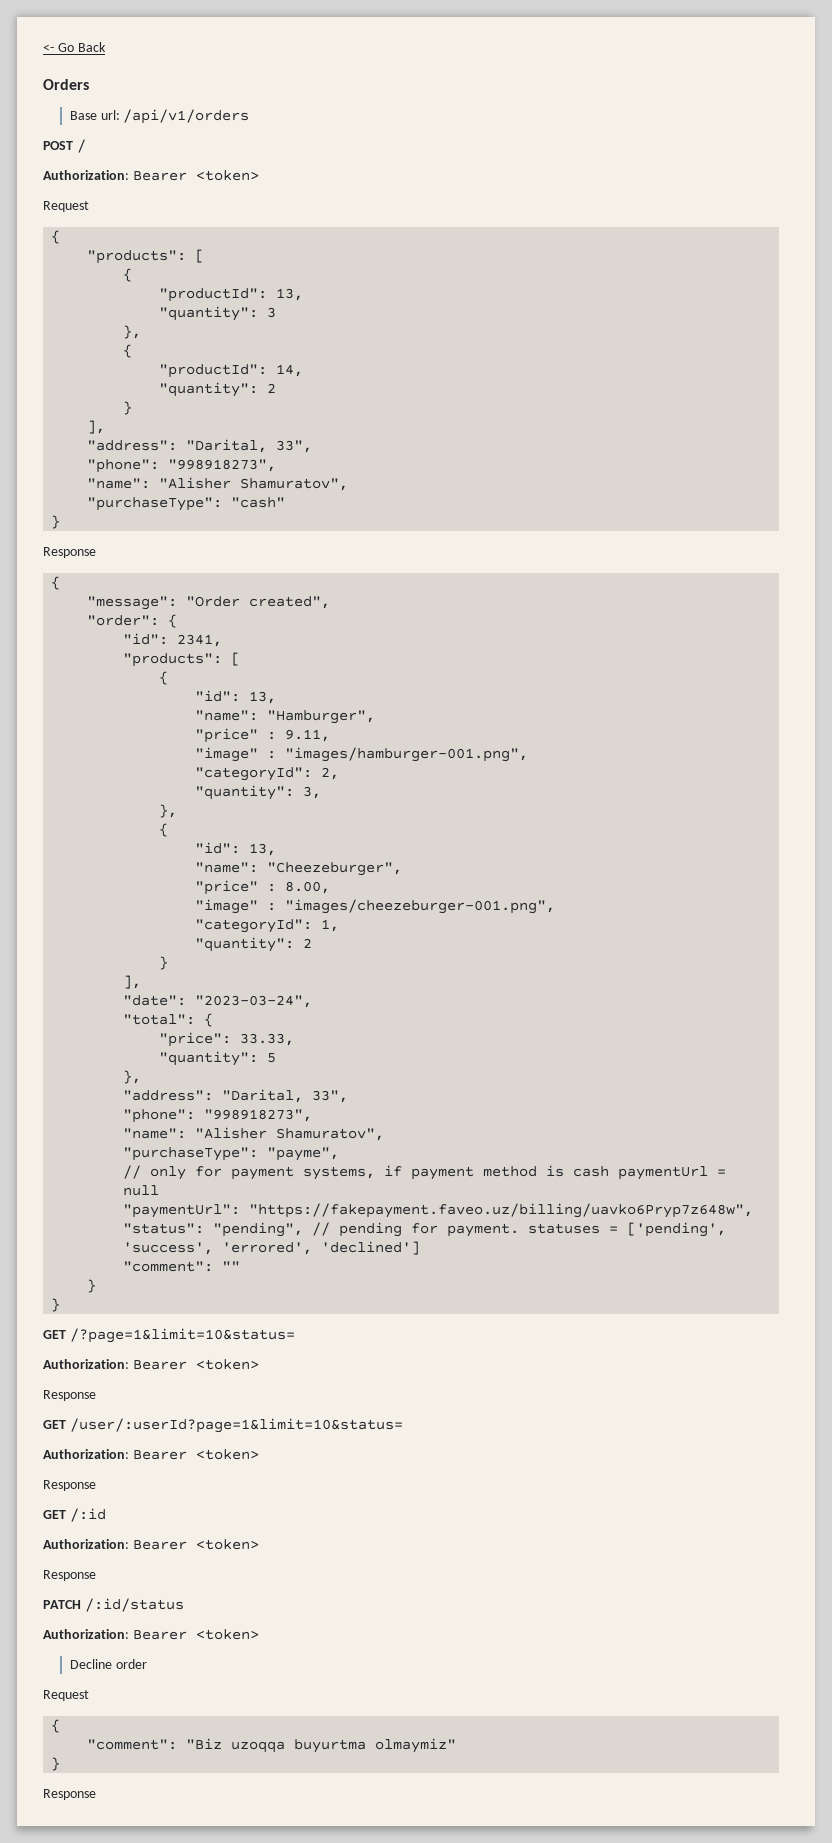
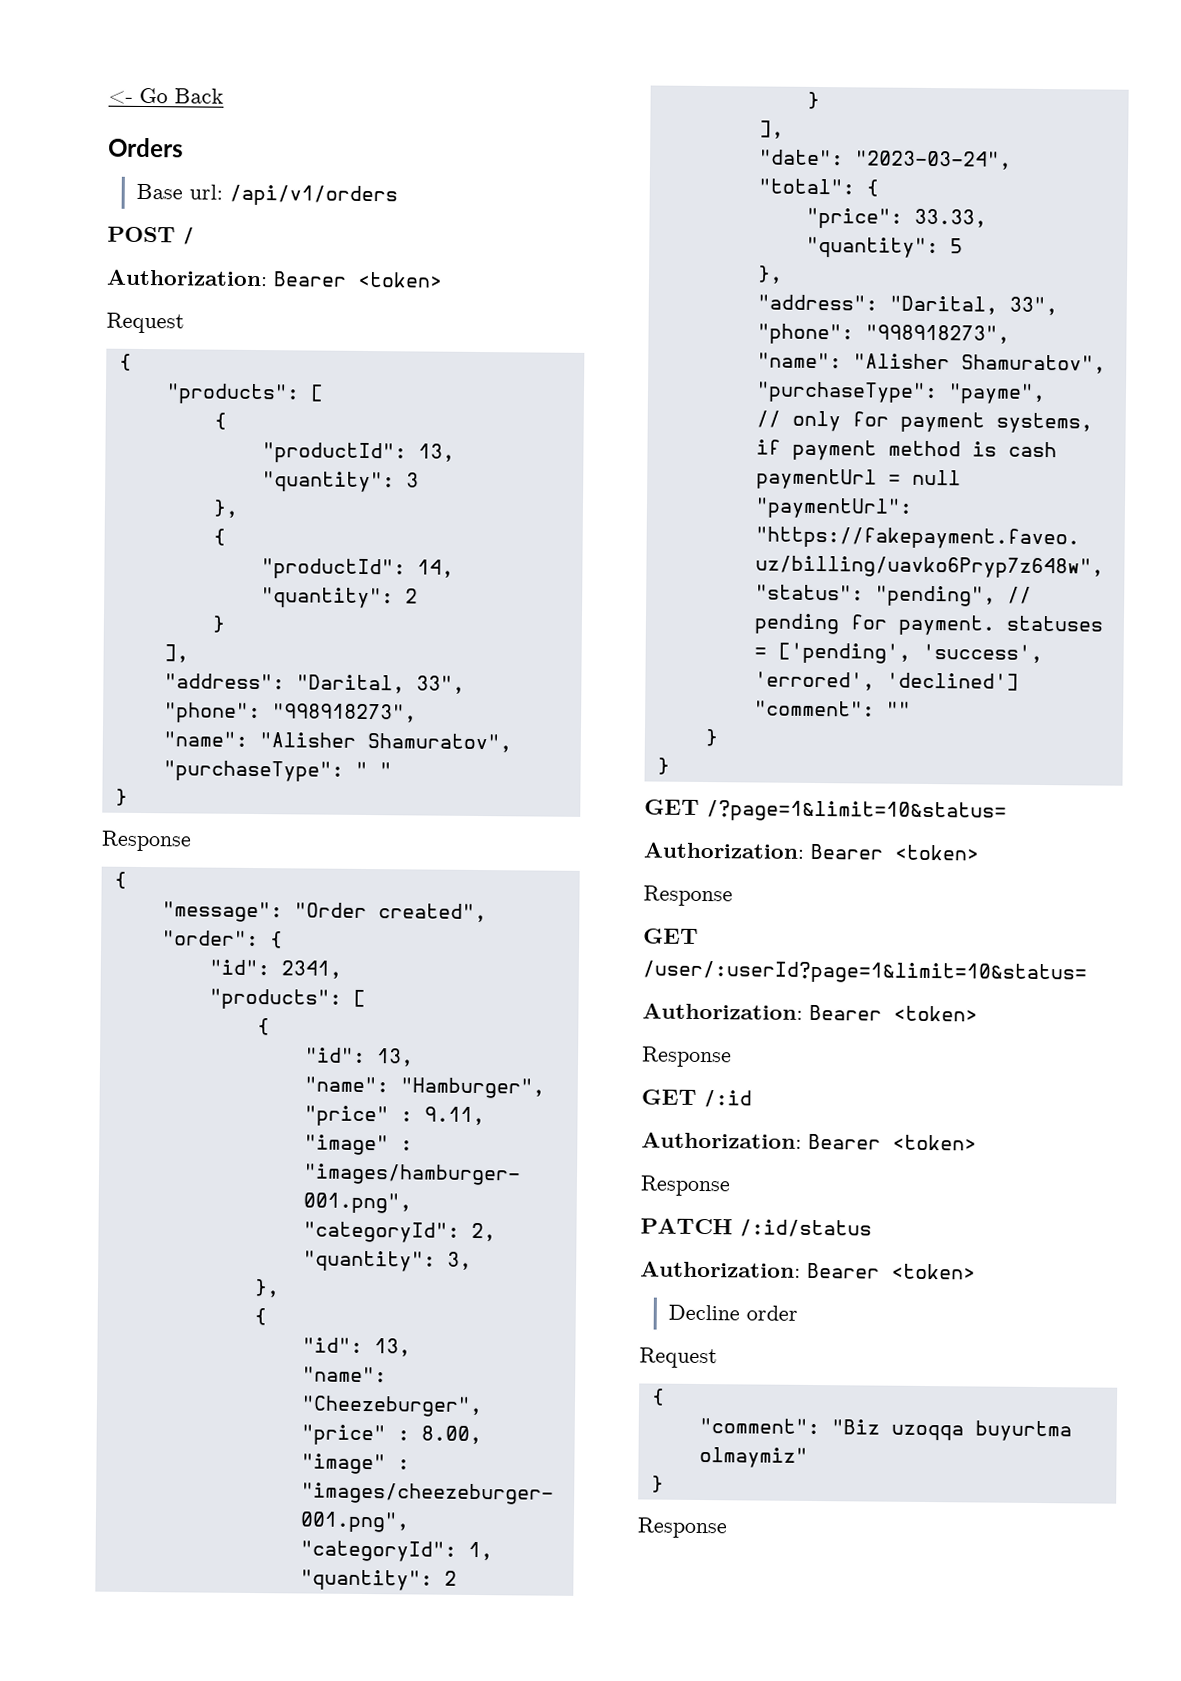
[231,497,286,508] "cash" -> [354,761,392,778] " "

